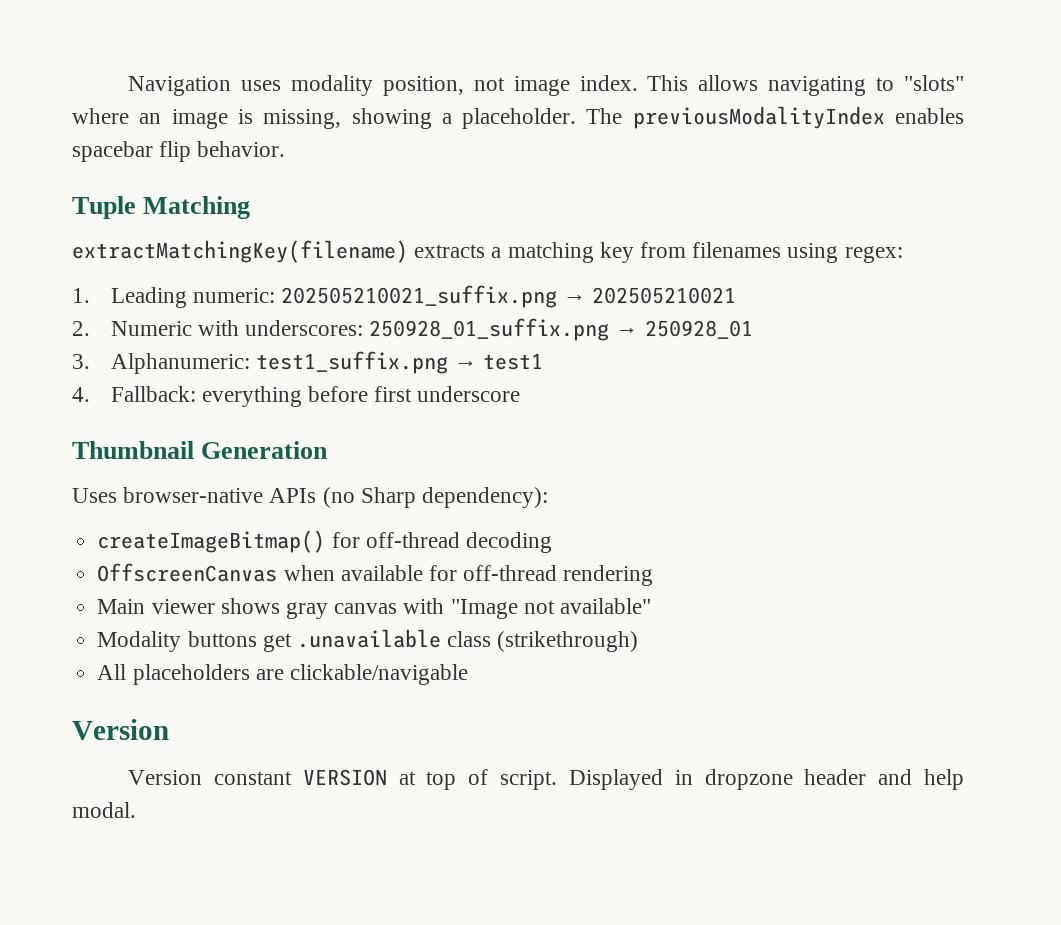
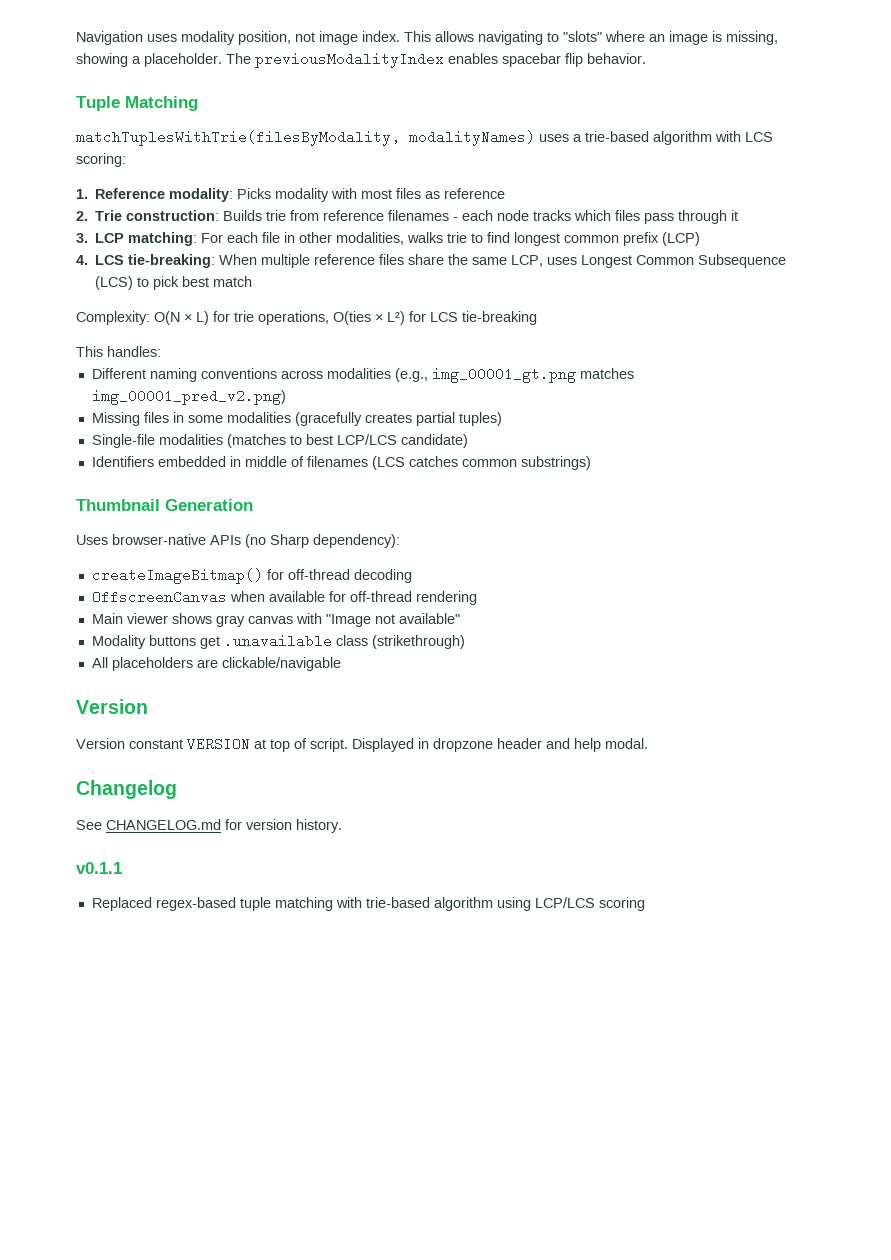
[72,240,903,263] [72,285,737,308] [72,318,753,341] [72,351,544,374] [72,386,521,407] extractMatchingKey(filename) extracts a matching key from filenames using regex: // 1. Leading numeric: 202505210021_suffix.png → 202505210021 // 2. Numeric with underscores: 250928_01_suffix.png → 250928_01 // 3. Alphanumeric: test1_suffix.png → test1 // 4. Fallback: everything before first underscore -> [76,130,773,146] [76,153,126,167] [76,188,506,202] [76,210,739,224] [76,232,701,246] [76,254,787,268] [95,276,253,290] [76,311,537,325] [76,346,161,357] [91,367,634,383] [91,389,286,405] [91,412,502,426] [91,434,468,448] [91,456,591,470] matchTuplesWithTrie(filesByModality, modalityNames) uses a trie-based algorithm with LCS scoring: // 1. Reference modality: Picks modality with most files as reference // 2. Trie construction: Builds trie from reference filenames - each node tracks which files pass through it // 3. LCP matching: For each file in other modalities, walks trie to find longest common prefix (LCP) // 4. LCS tie-breaking: When multiple reference files share the same LCP, uses Longest Common Subsequence (LCS) to pick best match // Complexity: O(N × L) for trie operations, O(ties × L²) for LCS tie-breaking // This handles: // Different naming conventions across modalities (e.g., img_00001_gt.png matches img_00001_pred_v2.png) // Missing files in some modalities (gracefully creates partial tuples) // Single-file modalities (matches to best LCP/LCS candidate) // Identifiers embedded in middle of filenames (LCS catches common substrings)
(136, 810) none -> [76,780,177,799] [76,819,342,833] [76,862,122,874] [91,897,645,911] // Changelog // See CHANGELOG.md for version history. // v0.1.1 // Replaced regex-based tuple matching with trie-based algorithm using LCP/LCS scoring

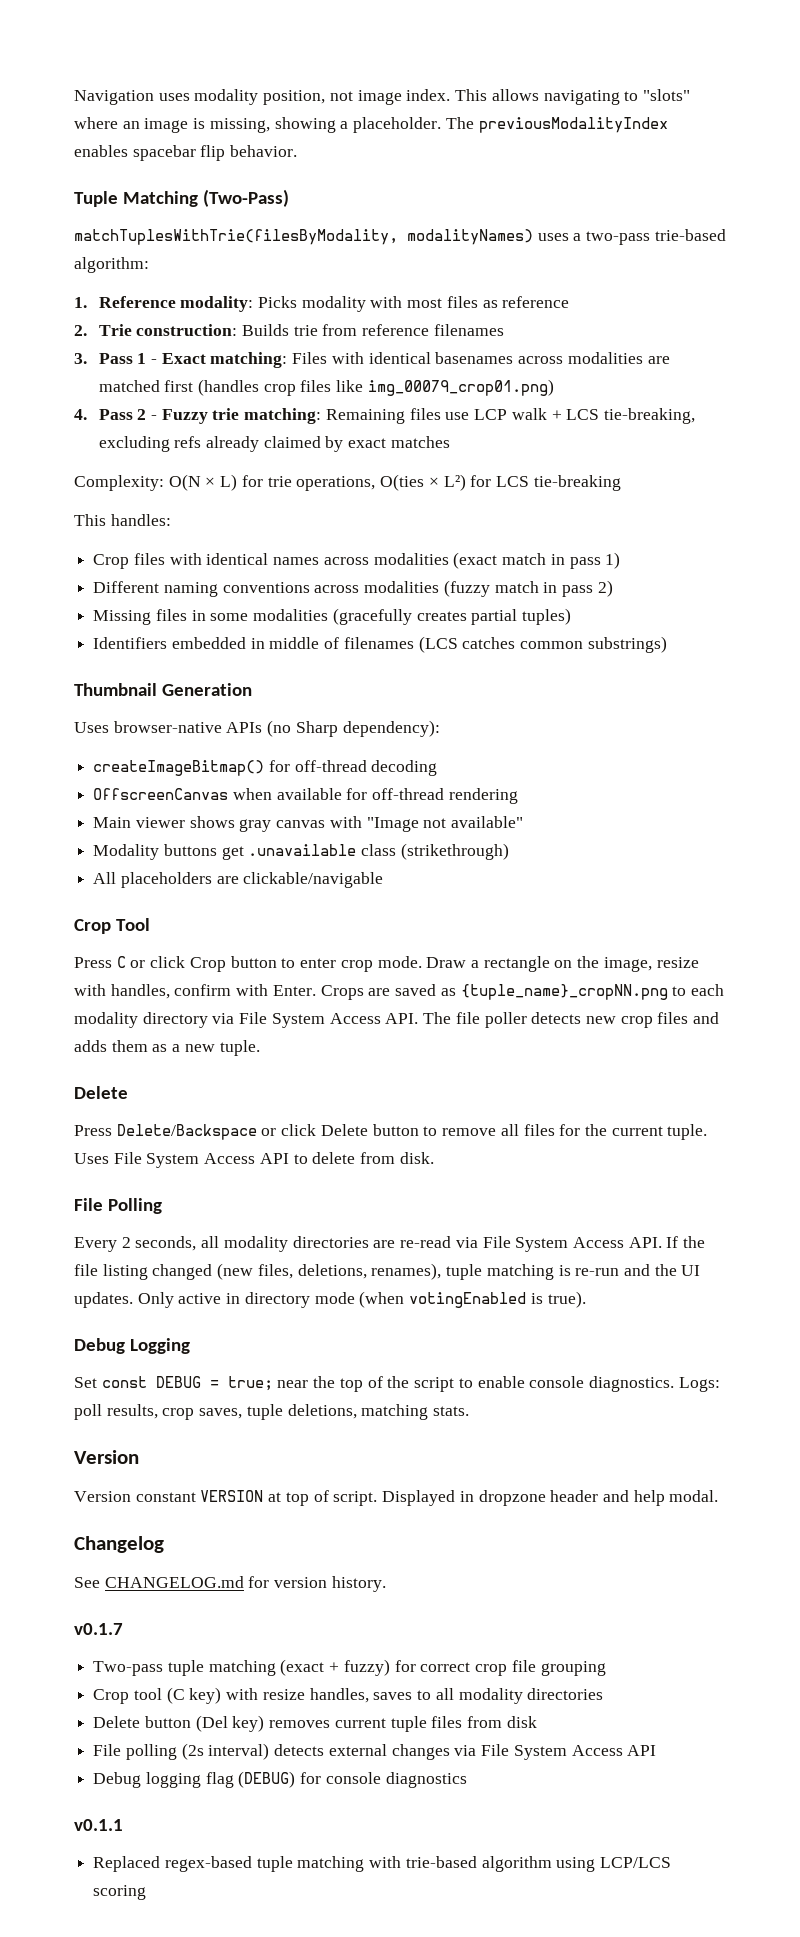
(198, 103) none -> [203,189,290,207] (Two-Pass)
[585,131,773,145] [76,153,126,167] trie-based algorithm with LCS scoring: -> [586,229,726,245] [74,257,149,273] two-pass trie-based algorithm:
[453,210,739,224] [76,232,701,246] [76,254,787,268] [95,276,253,290] - each node tracks which files pass through it // 3. LCP matching: For each file in other modalities, walks trie to find longest common prefix (LCP) // 4. LCS tie-breaking: When multiple reference files share the same LCP, uses Longest Common Subsequence (LCS) to pick best match -> [74,352,670,368] [98,379,554,396] [74,408,695,424] [98,436,450,452] // 3. Pass 1 - Exact matching: Files with identical basenames across modalities are matched first (handles crop files like img_00079_crop01.png) // 4. Pass 2 - Fuzzy trie matching: Remaining files use LCP walk + LCS tie-breaking, excluding refs already claimed by exact matches
(161, 351) none -> [93,552,621,569] // Crop files with identical names across modalities (exact match in pass 1)
[394,367,634,383] [91,389,286,405] (e.g., img_00001_gt.png matches img_00001_pred_v2.png) -> [443,580,613,597] (fuzzy match in pass 2)
[91,434,468,448] // Single-file modalities (matches to best LCP/LCS candidate) -> (572, 616) none
(341, 664) none -> [74,918,151,934] [74,956,699,972] [74,984,724,1000] [74,1012,720,1028] [74,1040,260,1056] [74,1086,128,1099] [74,1124,708,1140] [74,1152,434,1168] [74,1198,163,1214] [74,1236,706,1252] [74,1263,701,1280] [74,1291,586,1308] [74,1338,191,1354] [74,1376,720,1392] [74,1404,470,1420] // Crop Tool // Press C or click Crop button to enter crop mode. Draw a rectangle on the image, resize with handles, confirm with Enter. Crops are saved as {tuple_name}_cropNN.png to each modality directory via File System Access API. The file poller detects new crop files and adds them as a new tuple. // Delete // Press Delete/Backspace or click Delete button to remove all files for the current tuple. Uses File System Access API to delete from disk. // File Polling // Every 2 seconds, all modality directories are re-read via File System Access API. If the file listing changed (new files, deletions, renames), tuple matching is re-run and the UI updates. Only active in directory mode (when votingEnabled is true). // Debug Logging // Set const DEBUG = true; near the top of the script to enable console diagnostics. Logs: poll results, crop saves, tuple deletions, matching stats.
(342, 826) none -> [74,1623,123,1635] [93,1659,606,1676] [93,1687,604,1704] [93,1715,537,1732] [93,1743,657,1760] [93,1771,467,1788] // v0.1.7 // Two-pass tuple matching (exact + fuzzy) for correct crop file grouping // Crop tool (C key) with resize handles, saves to all modality directories // Delete button (Del key) removes current tuple files from disk // File polling (2s interval) detects external changes via File System Access API // Debug logging flag (DEBUG) for console diagnostics

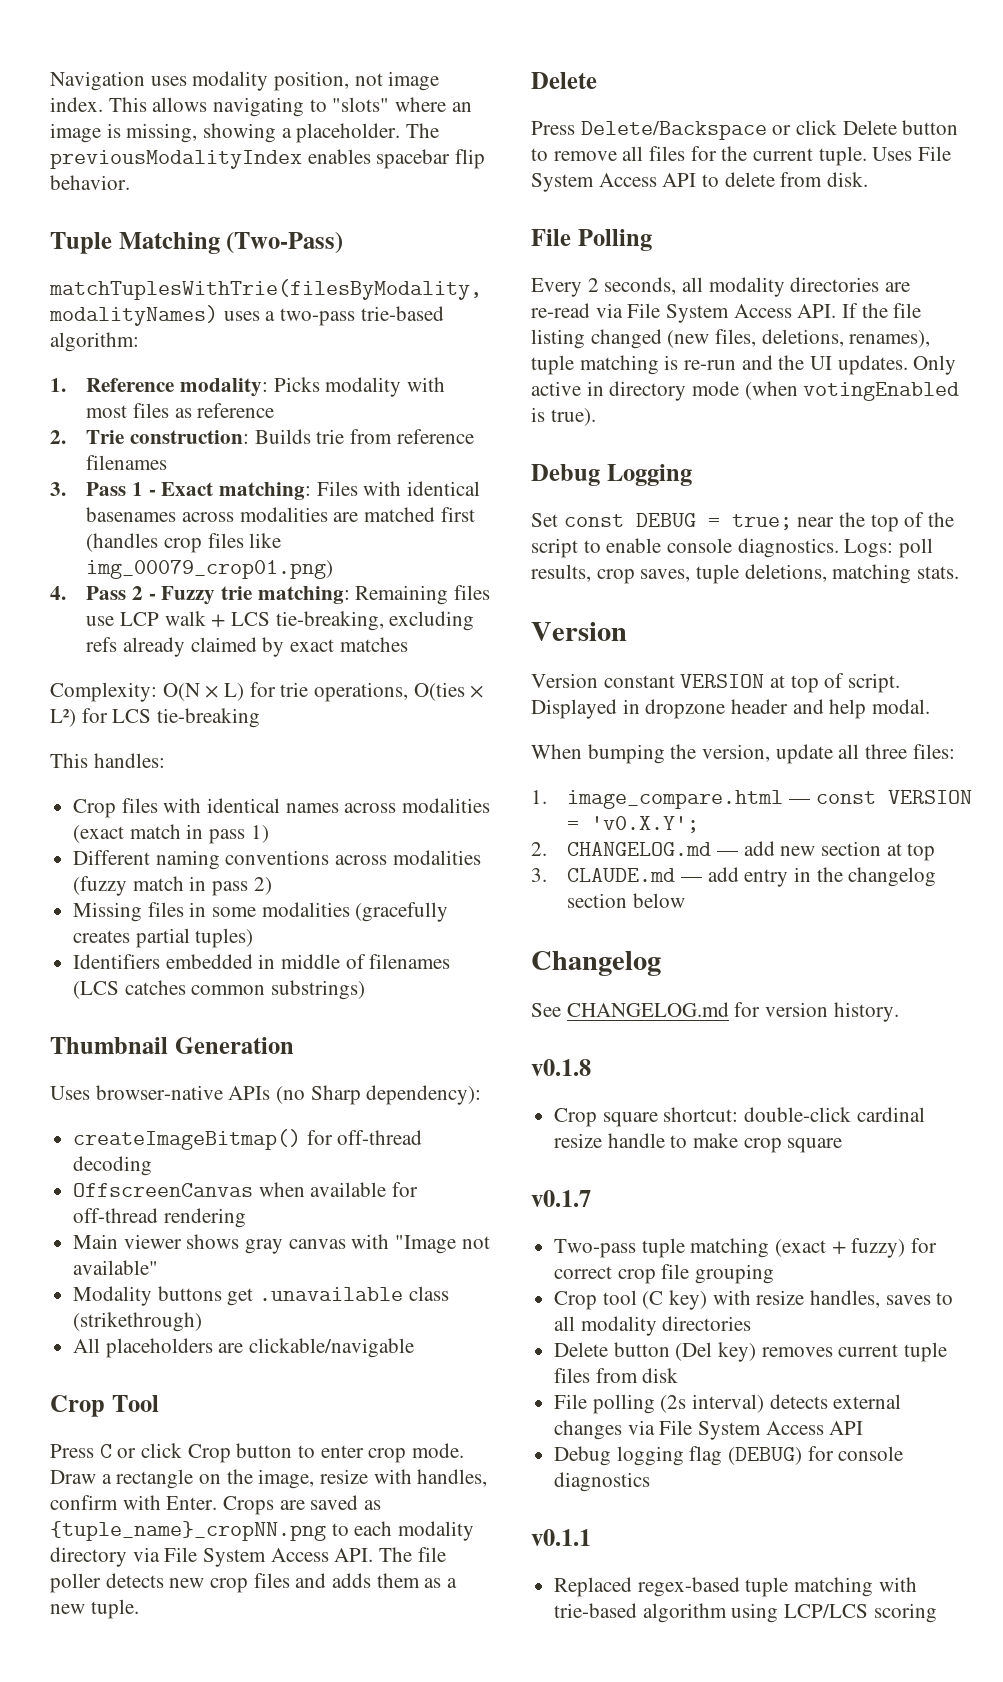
(719, 1496) none -> [531,744,955,764] [531,790,972,809] [567,816,700,833] [531,841,936,861] [531,867,937,887] [567,893,686,908] // When bumping the version, update all three files: // 1. image_compare.html — const VERSION = 'v0.X.Y'; // 2. CHANGELOG.md — add new section at top // 3. CLAUDE.md — add entry in the changelog section below
(386, 1584) none -> [531,1059,591,1076] [554,1107,925,1127] [554,1133,843,1153] // v0.1.8 // Crop square shortcut: double-click cardinal resize handle to make crop square

